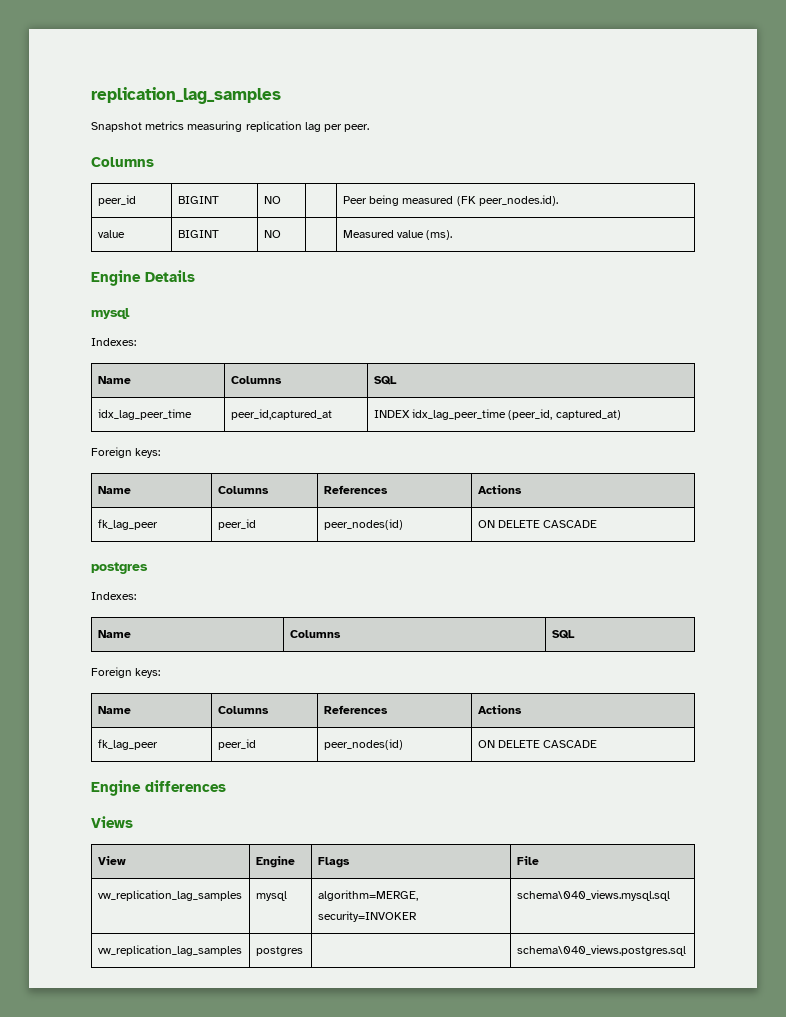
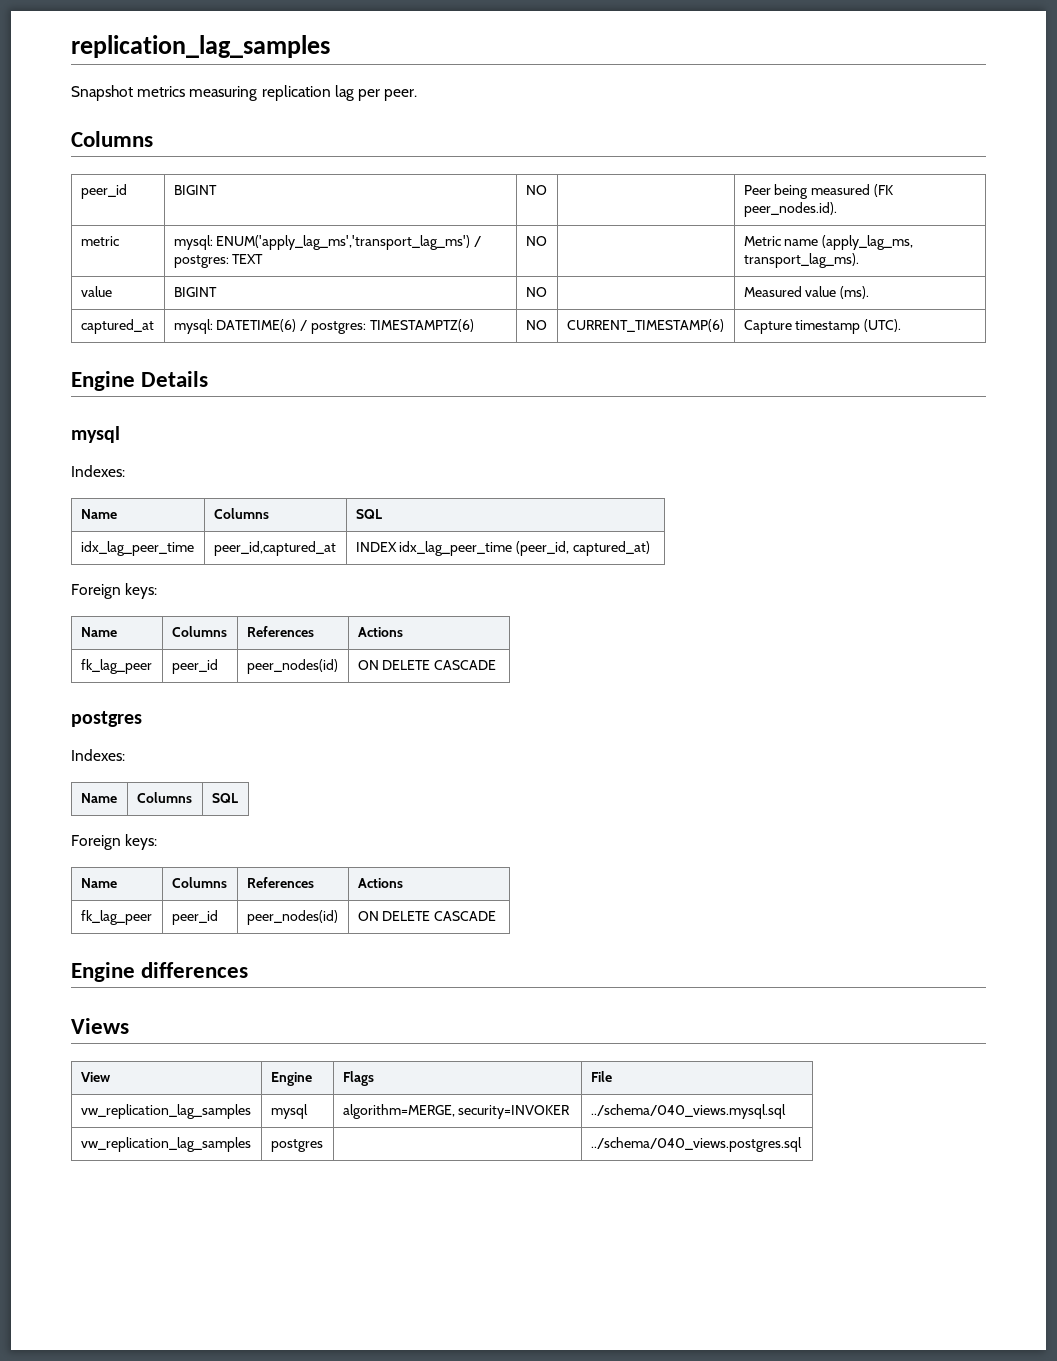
(558, 200) none -> [80,236,119,246] [173,235,482,250] [173,254,264,268] [525,236,547,246] [743,235,914,250] [743,253,859,268] // metric | mysql: ENUM('apply_lag_ms','transport_lag_ms') / postgres: TEXT | NO | | Metric name (apply_lag_ms, transport_lag_ms).
(453, 235) none -> [80,319,154,334] [173,319,474,334] [525,320,547,330] [566,319,724,332] [743,319,902,334] // captured_at | mysql: DATETIME(6) / postgres: TIMESTAMPTZ(6) | NO | CURRENT_TIMESTAMP(6) | Capture timestamp (UTC).
[516,890,670,901] schema\040_views.mysql.sql -> [590,1104,786,1119] ../schema/040_views.mysql.sql
[516,945,686,956] schema\040_views.postgres.sql -> [590,1137,802,1152] ../schema/040_views.postgres.sql

